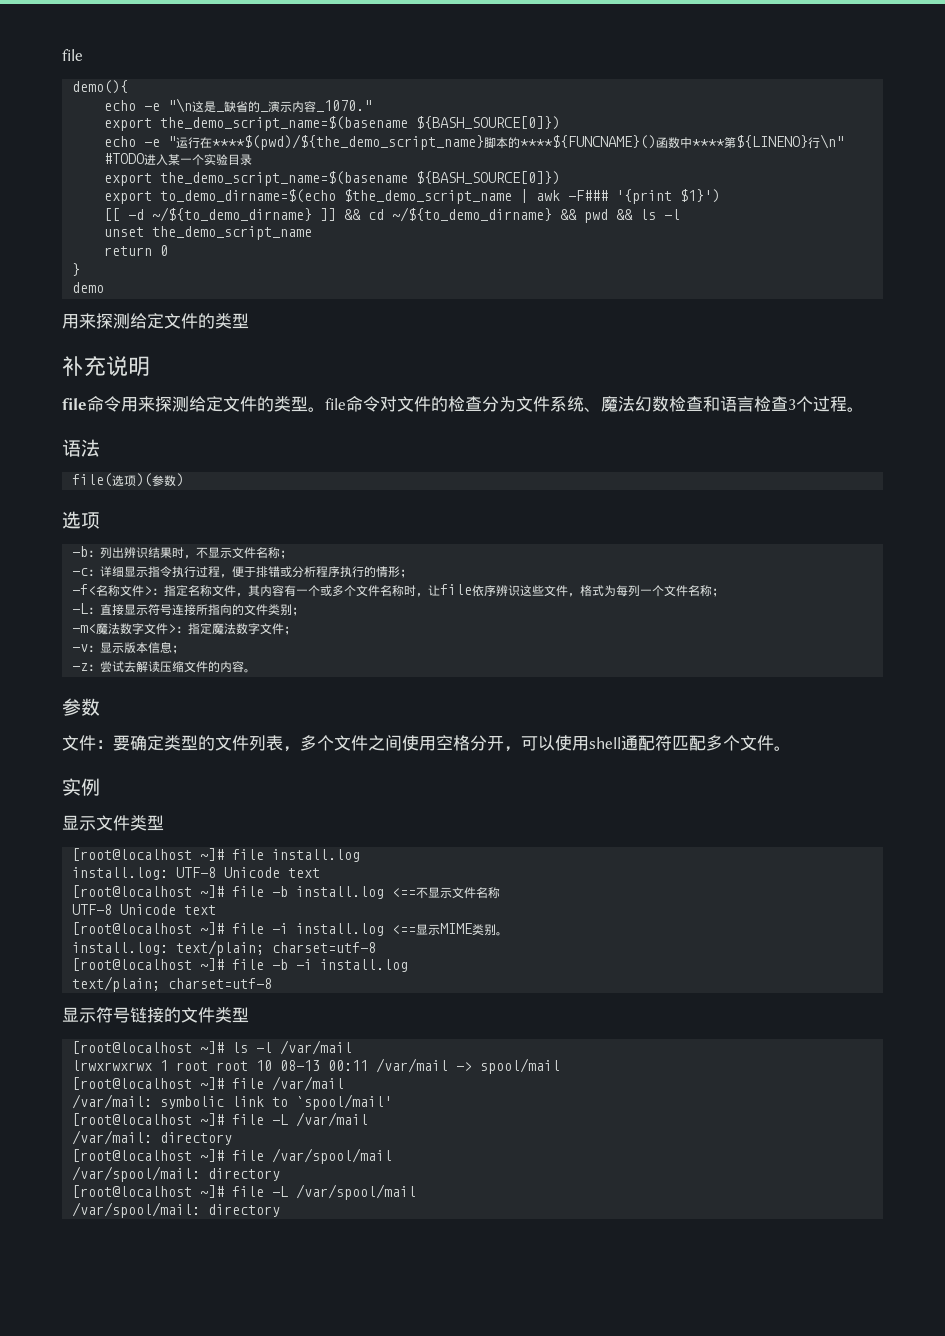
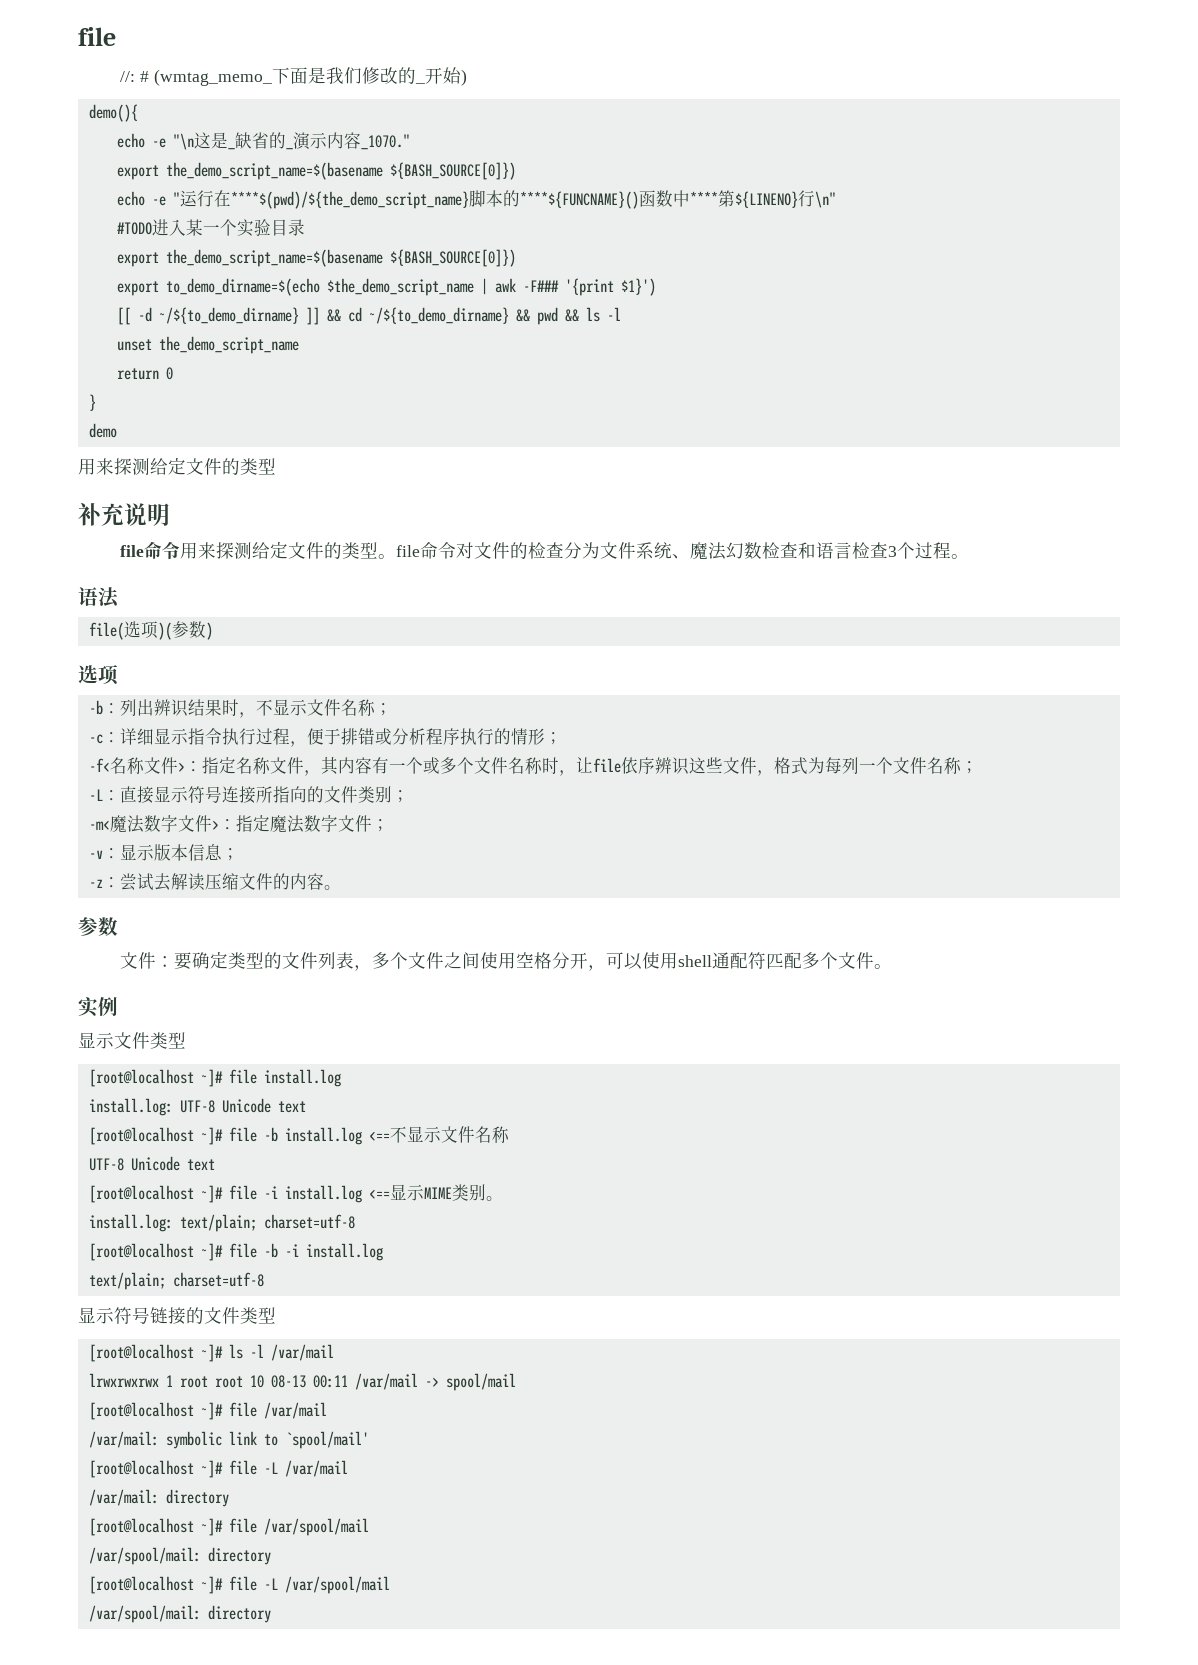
[62,49,83,61] file -> [78,27,116,46] [120,67,467,86] file // //: # (wmtag_memo_下面是我们修改的_开始)

